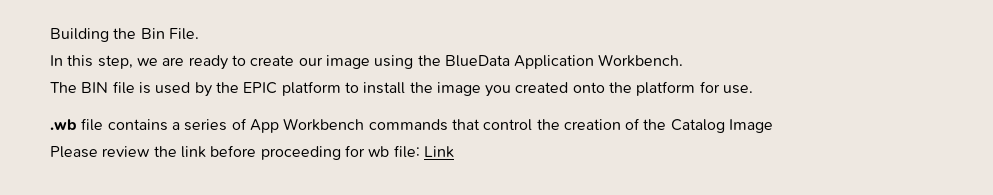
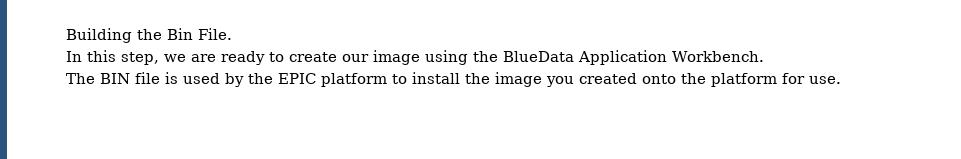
[50,118,774,133] [50,145,454,160] // .wb file contains a series of App Workbench commands that control the creation of the Catalog Image // Please review the link before proceeding for wb file: Link -> (841, 80) none

